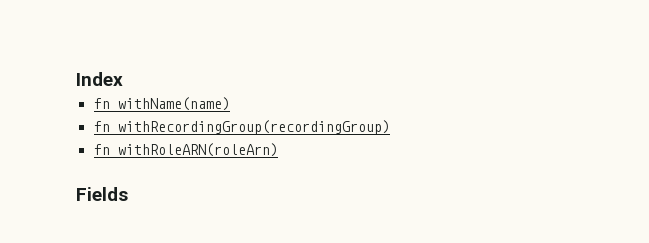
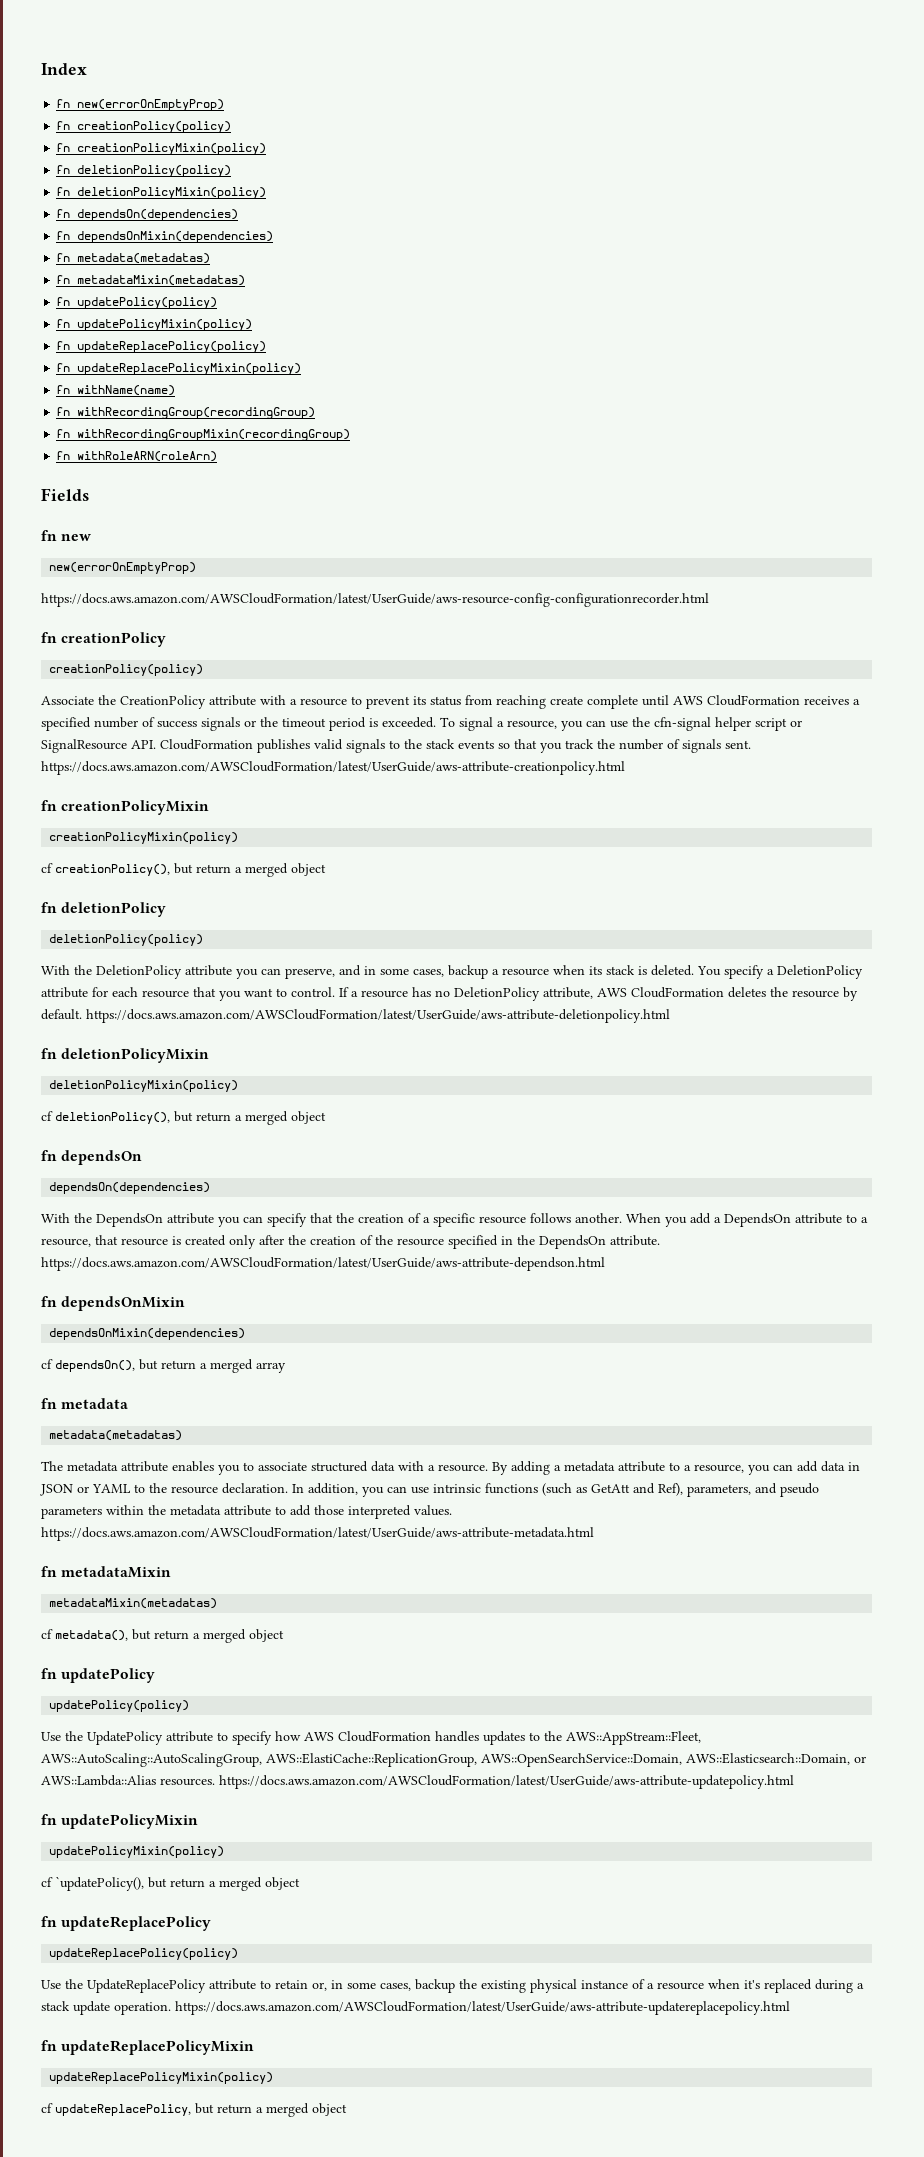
(123, 79) none -> [56,99,225,111] [56,121,232,133] [56,143,267,155] [56,165,232,177] [56,187,267,199] [56,209,239,221] [56,231,274,243] [56,253,211,264] [56,275,246,286] [56,297,218,309] [56,319,253,331] [56,341,267,353] [56,363,302,375] // fn new(errorOnEmptyProp) // fn creationPolicy(policy) // fn creationPolicyMixin(policy) // fn deletionPolicy(policy) // fn deletionPolicyMixin(policy) // fn dependsOn(dependencies) // fn dependsOnMixin(dependencies) // fn metadata(metadatas) // fn metadataMixin(metadatas) // fn updatePolicy(policy) // fn updatePolicyMixin(policy) // fn updateReplacePolicy(policy) // fn updateReplacePolicyMixin(policy)
(391, 127) none -> [56,429,351,441] // fn withRecordingGroupMixin(recordingGroup)
(128, 194) none -> [41,530,92,541] [49,562,197,574] [41,593,709,607] [41,632,167,647] [49,664,204,676] [41,695,860,709] [41,717,802,731] [41,739,751,753] [41,761,625,775] [41,800,210,815] [49,832,239,844] [41,863,326,877] [41,902,167,917] [49,934,204,946] [41,965,863,979] [41,987,858,1001] [41,1009,670,1023] [41,1048,210,1063] [49,1080,239,1092] [41,1111,326,1125] [41,1150,143,1165] [49,1182,211,1194] [41,1213,868,1227] [41,1235,660,1249] [41,1257,605,1271] [41,1296,186,1311] [49,1328,246,1340] [41,1359,286,1373] [41,1398,129,1409] [49,1430,183,1441] [41,1461,860,1475] [40,1483,819,1497] [41,1505,452,1519] [41,1527,594,1541] [41,1566,172,1578] [49,1598,218,1609] [41,1629,284,1643] [41,1668,156,1683] [49,1700,190,1712] [41,1731,701,1745] [41,1753,866,1767] [41,1775,794,1789] [41,1814,199,1829] [49,1846,225,1858] [41,1876,300,1891] [41,1916,212,1931] [49,1948,239,1960] [41,1979,864,1993] [41,2001,790,2015] [41,2040,255,2055] [49,2072,274,2084] [41,2103,347,2117] // fn new // new(errorOnEmptyProp) // https://docs.aws.amazon.com/AWSCloudFormation/latest/UserGuide/aws-resource-config-configurationrecorder.html // fn creationPolicy // creationPolicy(policy) // Associate the CreationPolicy attribute with a resource to prevent its status from reaching create complete until AWS CloudFormation receives a specified number of success signals or the timeout period is exceeded. To signal a resource, you can use the cfn-signal helper script or SignalResource API. CloudFormation publishes valid signals to the stack events so that you track the number of signals sent. https://docs.aws.amazon.com/AWSCloudFormation/latest/UserGuide/aws-attribute-creationpolicy.html // fn creationPolicyMixin // creationPolicyMixin(policy) // cf creationPolicy(), but return a merged object // fn deletionPolicy // deletionPolicy(policy) // With the DeletionPolicy attribute you can preserve, and in some cases, backup a resource when its stack is deleted. You specify a DeletionPolicy attribute for each resource that you want to control. If a resource has no DeletionPolicy attribute, AWS CloudFormation deletes the resource by default. https://docs.aws.amazon.com/AWSCloudFormation/latest/UserGuide/aws-attribute-deletionpolicy.html // fn deletionPolicyMixin // deletionPolicyMixin(policy) // cf deletionPolicy(), but return a merged object // fn dependsOn // dependsOn(dependencies) // With the DependsOn attribute you can specify that the creation of a specific resource follows another. When you add a DependsOn attribute to a resource, that resource is created only after the creation of the resource specified in the DependsOn attribute. https://docs.aws.amazon.com/AWSCloudFormation/latest/UserGuide/aws-attribute-dependson.html // fn dependsOnMixin // dependsOnMixin(dependencies) // cf dependsOn(), but return a merged array // fn metadata // metadata(metadatas) // The metadata attribute enables you to associate structured data with a resource. By adding a metadata attribute to a resource, you can add data in JSON or YAML to the resource declaration. In addition, you can use intrinsic functions (such as GetAtt and Ref), parameters, and pseudo parameters within the metadata attribute to add those interpreted values. https://docs.aws.amazon.com/AWSCloudFormation/latest/UserGuide/aws-attribute-metadata.html // fn metadataMixin // metadataMixin(metadatas) // cf metadata(), but return a merged object // fn updatePolicy // updatePolicy(policy) // Use the UpdatePolicy attribute to specify how AWS CloudFormation handles updates to the AWS::AppStream::Fleet, AWS::AutoScaling::AutoScalingGroup, AWS::ElastiCache::ReplicationGroup, AWS::OpenSearchService::Domain, AWS::Elasticsearch::Domain, or AWS::Lambda::Alias resources. https://docs.aws.amazon.com/AWSCloudFormation/latest/UserGuide/aws-attribute-updatepolicy.html // fn updatePolicyMixin // updatePolicyMixin(policy) // cf `updatePolicy(), but return a merged object // fn updateReplacePolicy // updateReplacePolicy(policy) // Use the UpdateReplacePolicy attribute to retain or, in some cases, backup the existing physical instance of a resource when it's replaced during a stack update operation. https://docs.aws.amazon.com/AWSCloudFormation/latest/UserGuide/aws-attribute-updatereplacepolicy.html // fn updateReplacePolicyMixin // updateReplacePolicyMixin(policy) // cf updateReplacePolicy, but return a merged object

